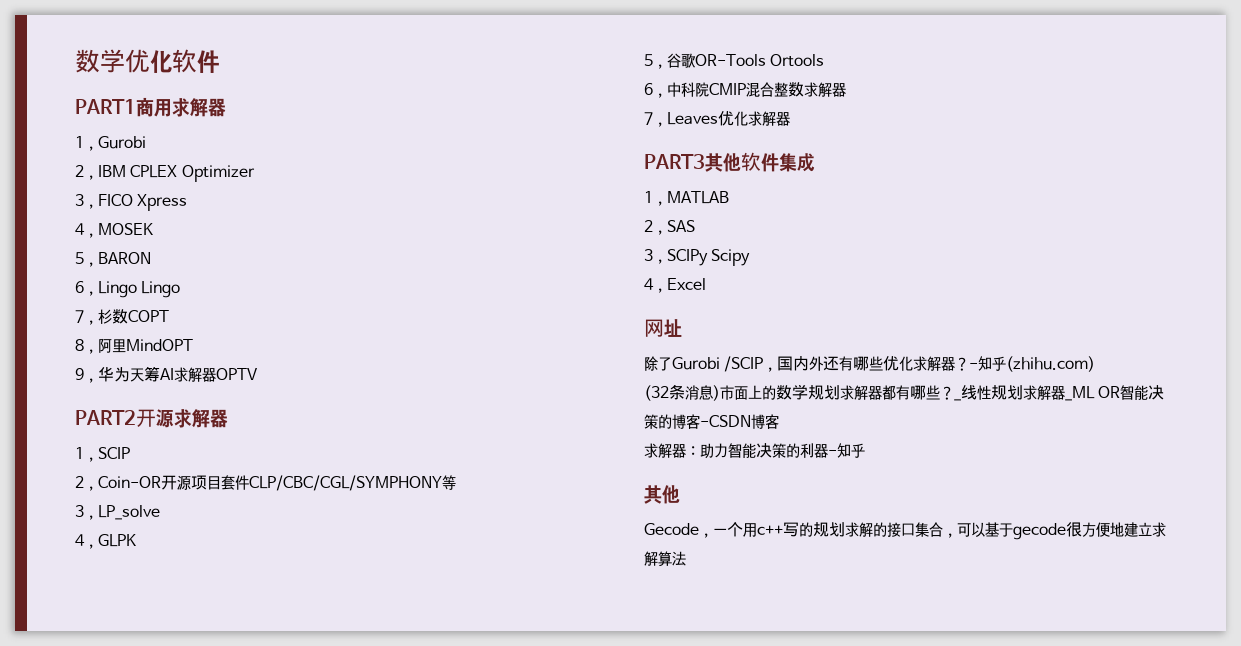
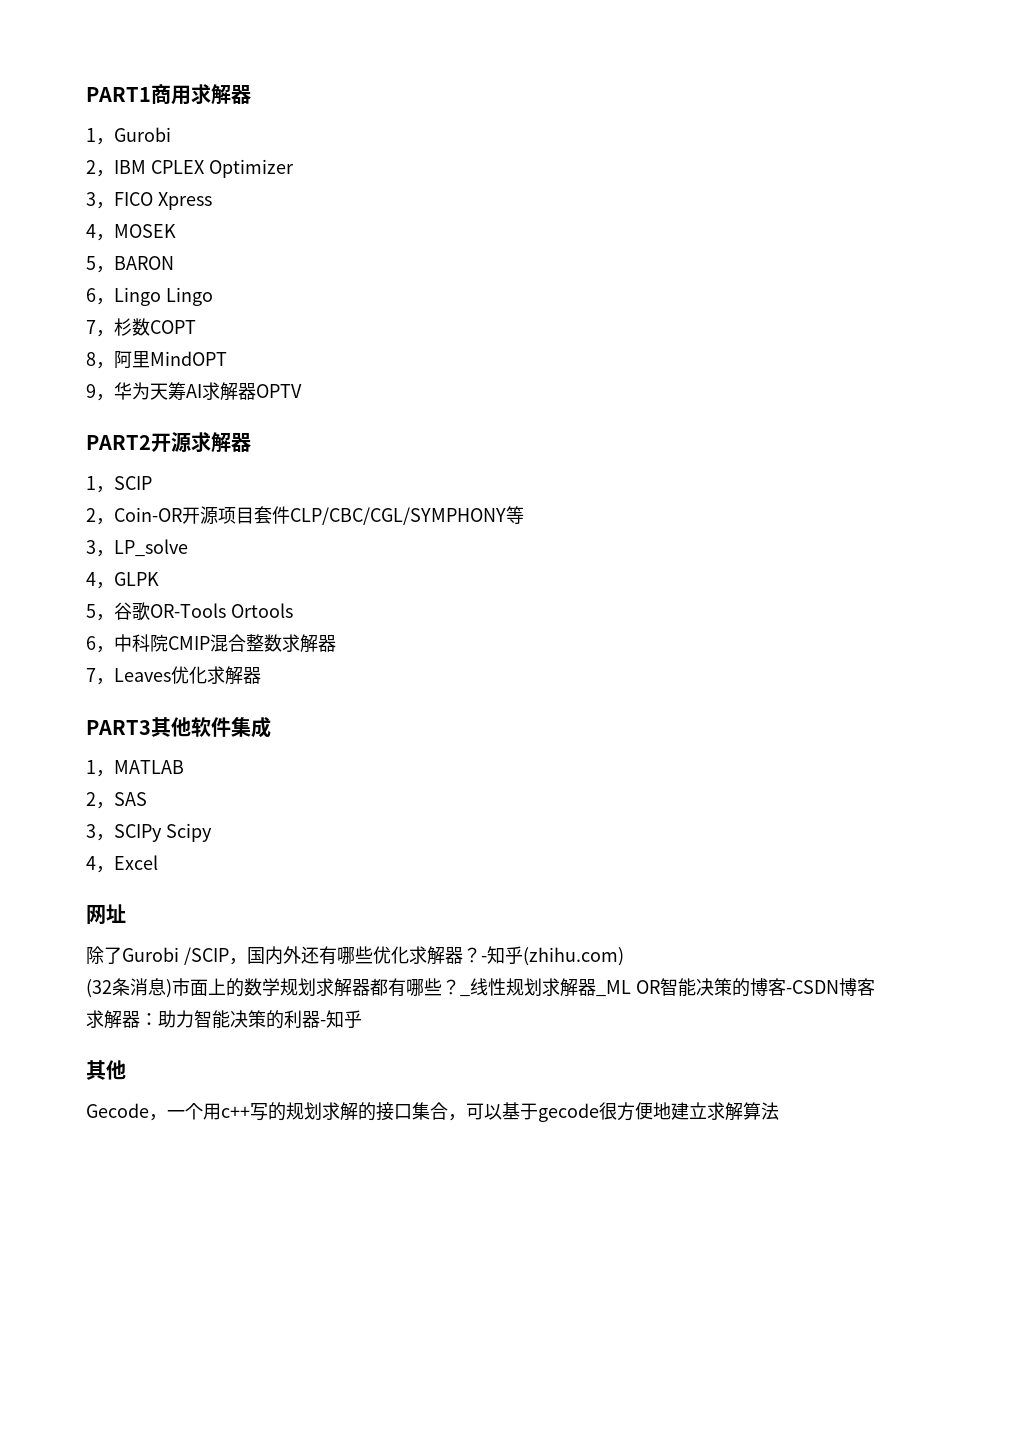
[75,49,219,73] 数学优化软件 // -> (86, 94) none

